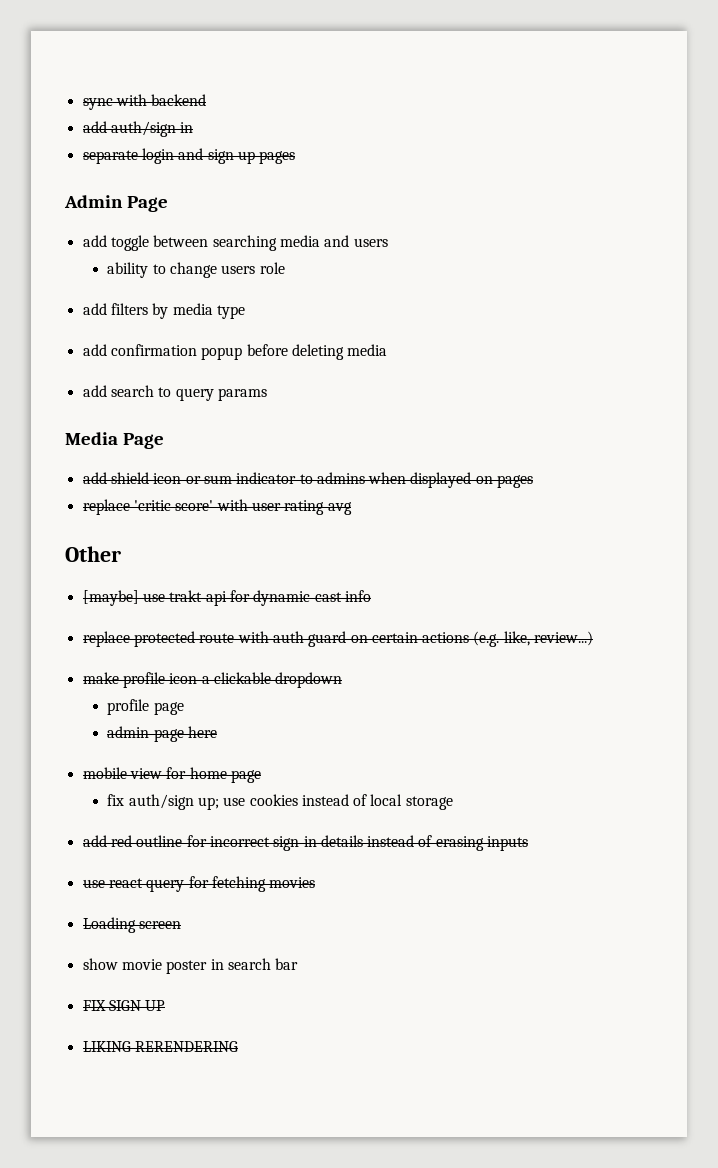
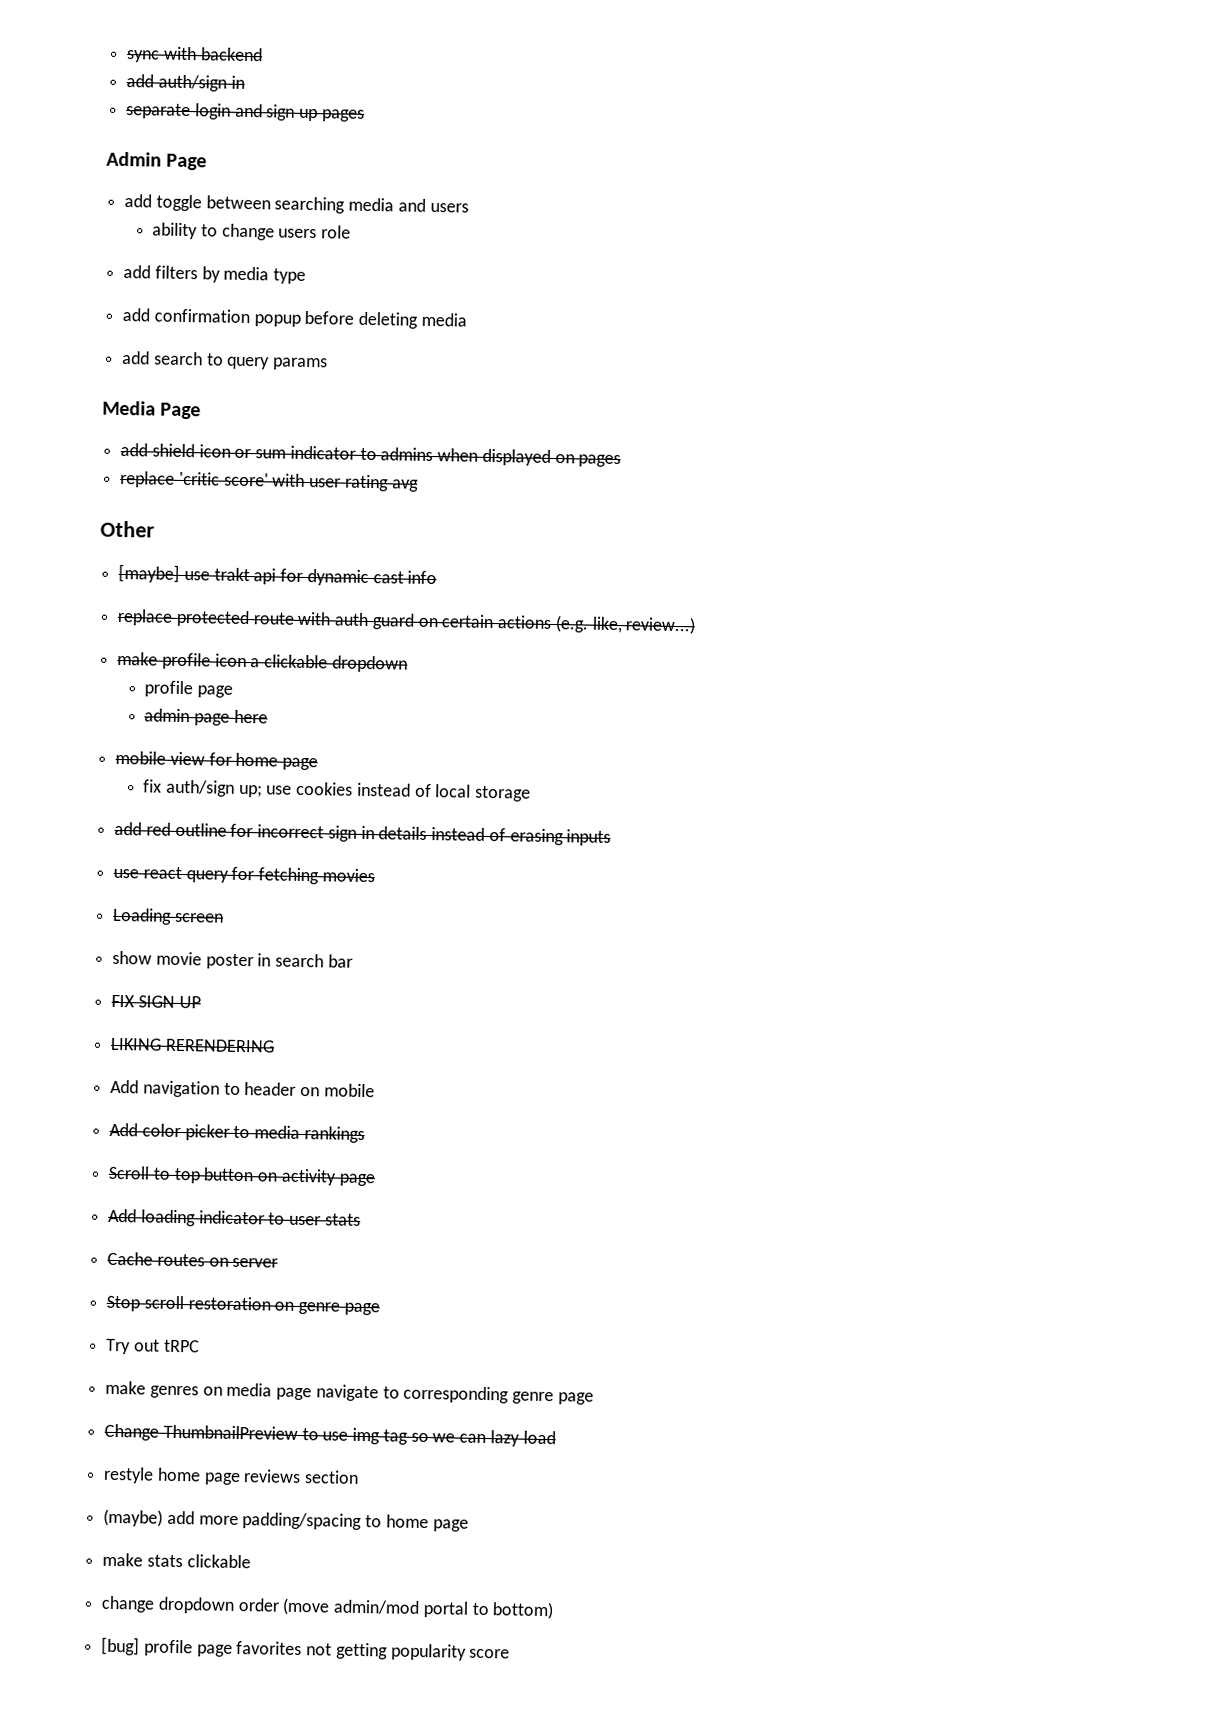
(238, 1046) none -> [110,1079,375,1098] [109,1122,365,1144] [108,1165,375,1187] [108,1208,361,1227] [107,1251,279,1268] [106,1295,380,1316] [105,1338,200,1355] [105,1380,594,1405] [104,1423,556,1447] [103,1466,360,1486] [103,1508,469,1532] [102,1552,251,1569] [101,1595,555,1620] [101,1636,511,1661] // Add navigation to header on mobile // Add color picker to media rankings // Scroll to top button on activity page // Add loading indicator to user stats // Cache routes on server // Stop scroll restoration on genre page // Try out tRPC // make genres on media page navigate to corresponding genre page // Change ThumbnailPreview to use img tag so we can lazy load // restyle home page reviews section // (maybe) add more padding/spacing to home page // make stats clickable // change dropdown order (move admin/mod portal to bottom) // [bug] profile page favorites not getting popularity score

